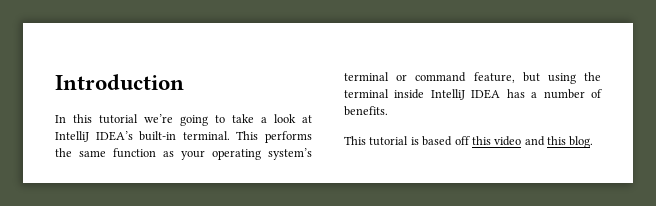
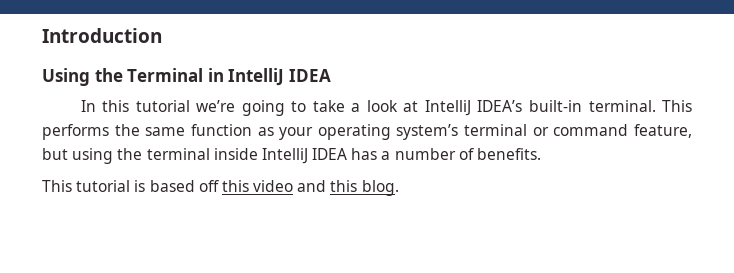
(184, 82) none -> [42,68,331,86] // Using the Terminal in IntelliJ IDEA

